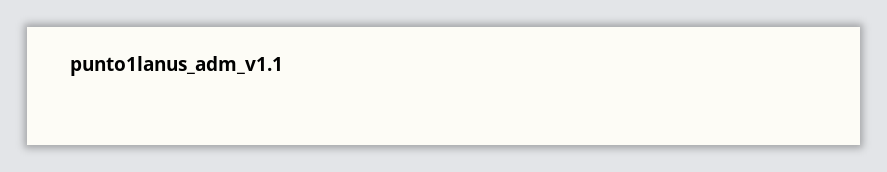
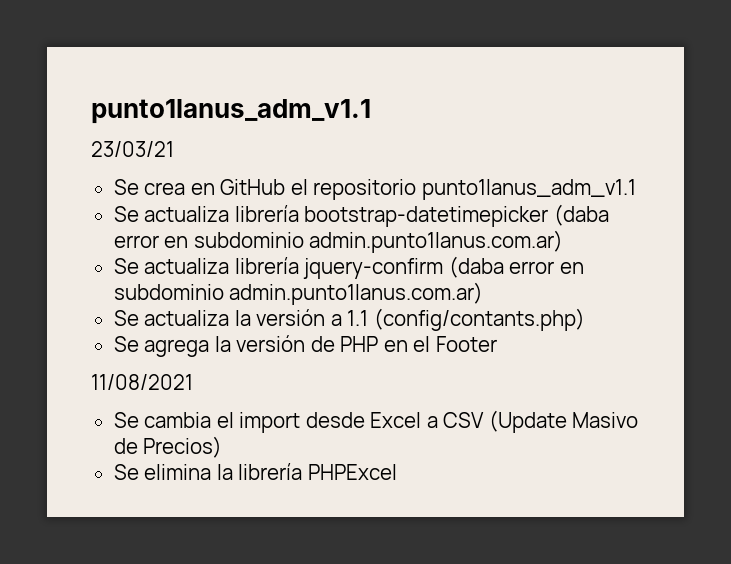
[70,56,283,76] punto1lanus_adm_v1.1 -> [91,99,371,124] [91,141,174,157] [113,179,636,200] [113,204,609,227] [113,230,564,253] [113,256,584,279] [113,282,484,305] [113,308,585,331] [113,335,497,357] [91,374,193,390] [113,410,639,433] [113,436,223,458] [113,463,397,480] punto1lanus_adm_v1.1 // 23/03/21 // Se crea en GitHub el repositorio punto1lanus_adm_v1.1 // Se actualiza librería bootstrap-datetimepicker (daba error en subdominio admin.punto1lanus.com.ar) // Se actualiza librería jquery-confirm (daba error en subdominio admin.punto1lanus.com.ar) // Se actualiza la versión a 1.1 (config/contants.php) // Se agrega la versión de PHP en el Footer // 11/08/2021 // Se cambia el import desde Excel a CSV (Update Masivo de Precios) // Se elimina la librería PHPExcel

